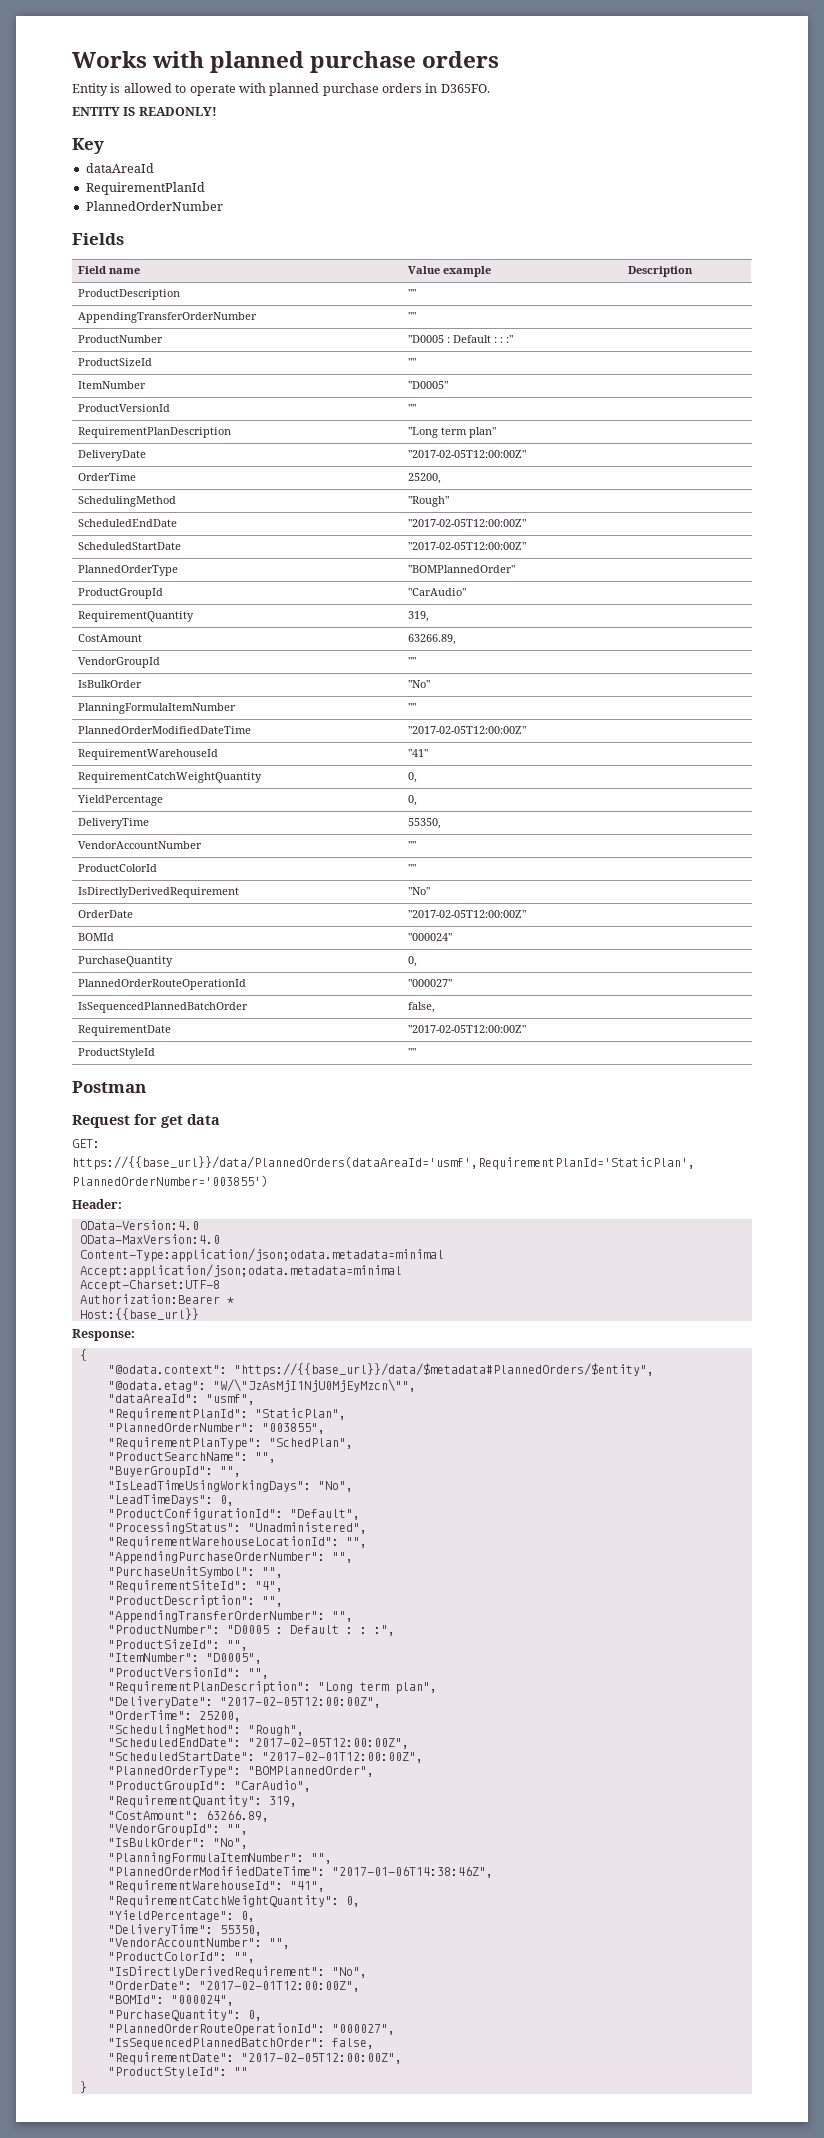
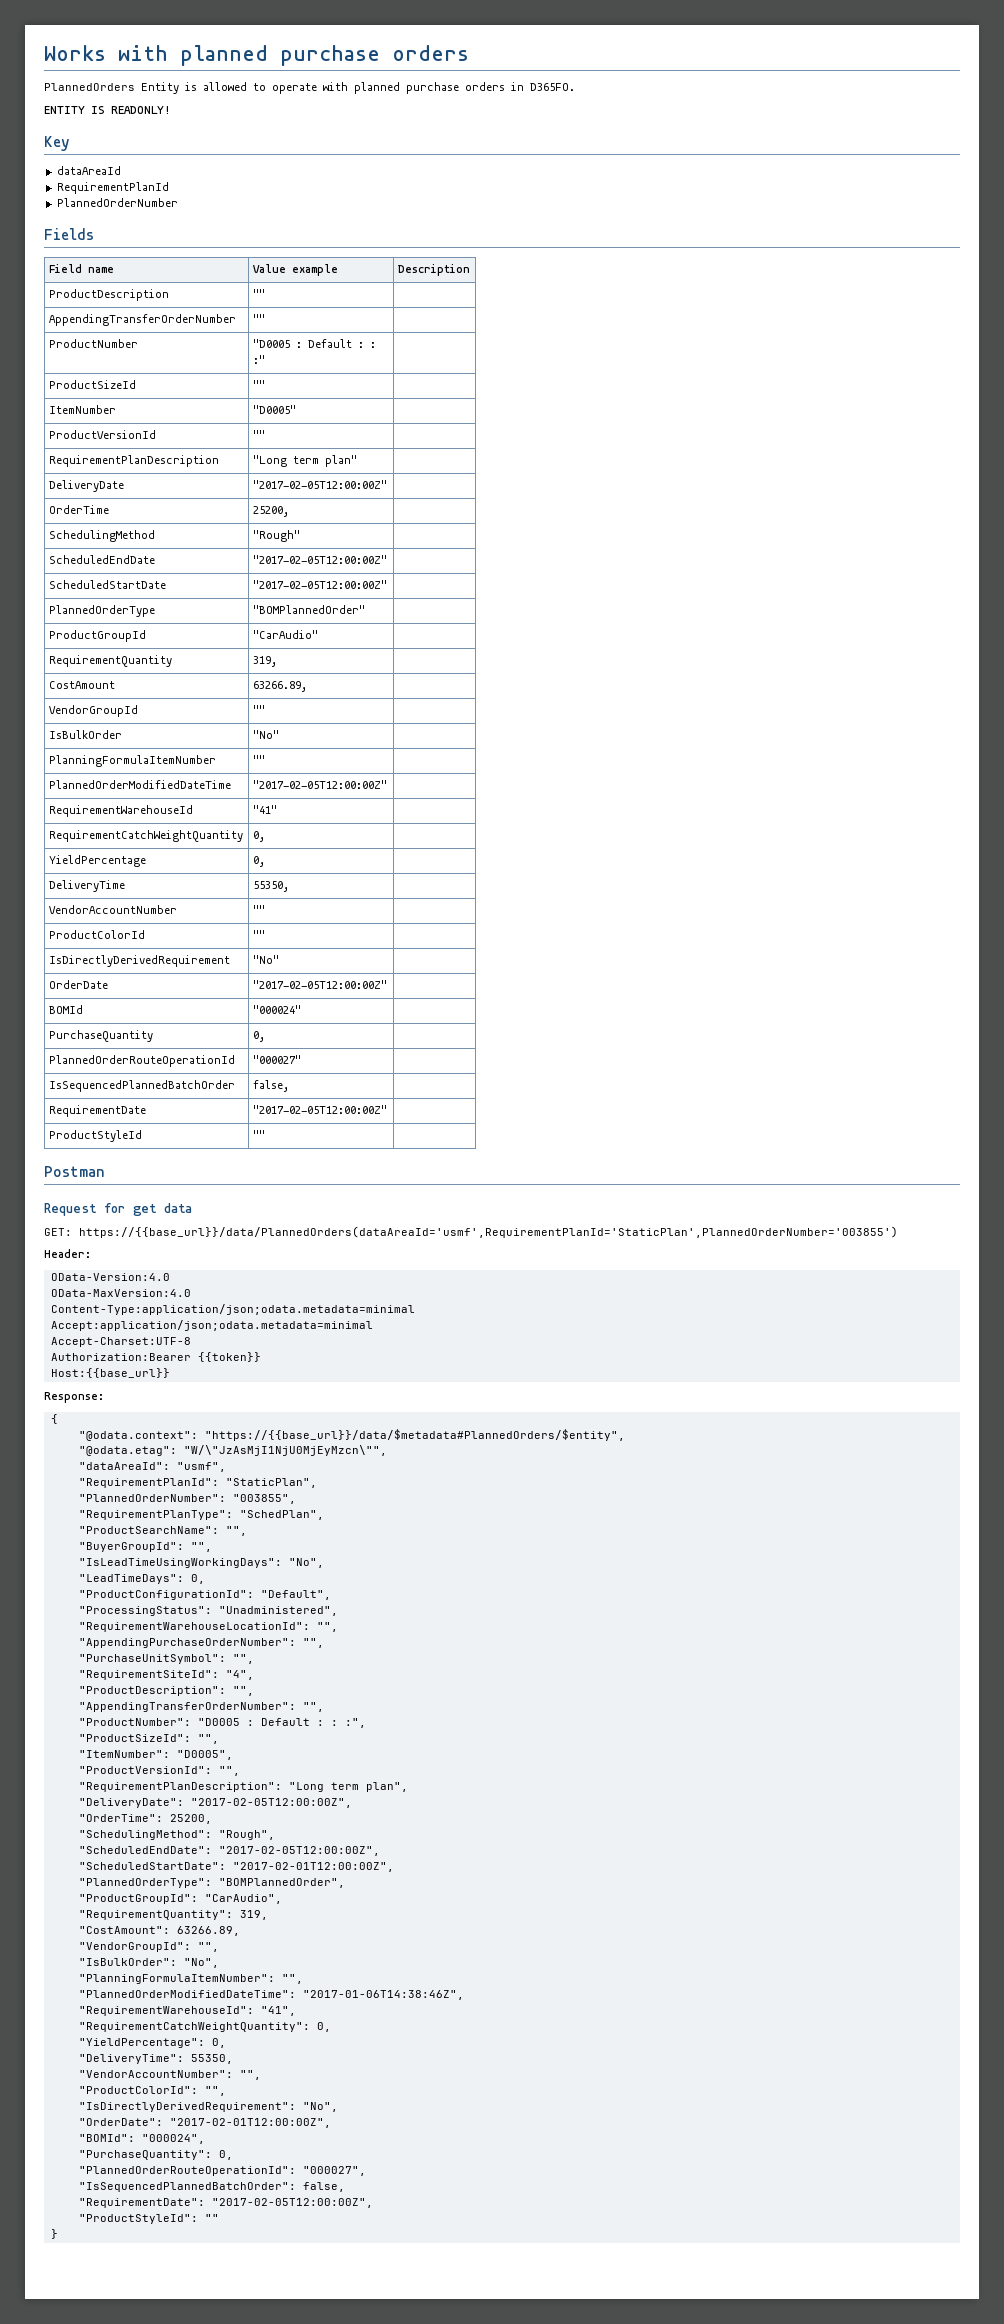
(500, 59) none -> [44,83,135,91] PlannedOrders
[226,1297,234,1304] * -> [197,1352,261,1362] {{token}}

